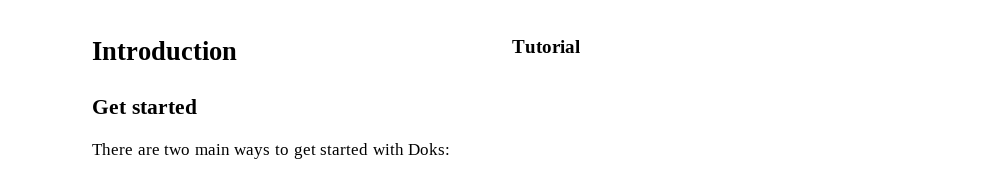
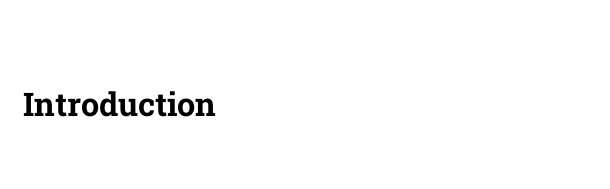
[92,99,197,114] [92,143,451,159] [512,40,580,53] // Get started // There are two main ways to get started with Doks: // Tutorial -> (216, 104) none

